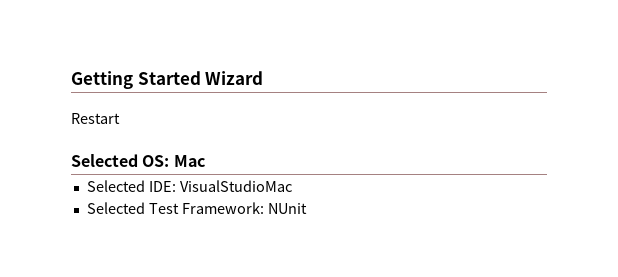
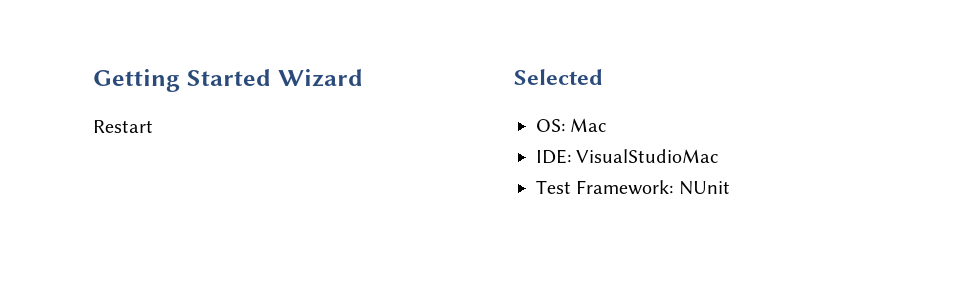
(138, 160) none -> (603, 77) //
[86,180,145,192] Selected -> (608, 125) none
[86,202,145,214] Selected -> (720, 156) none

